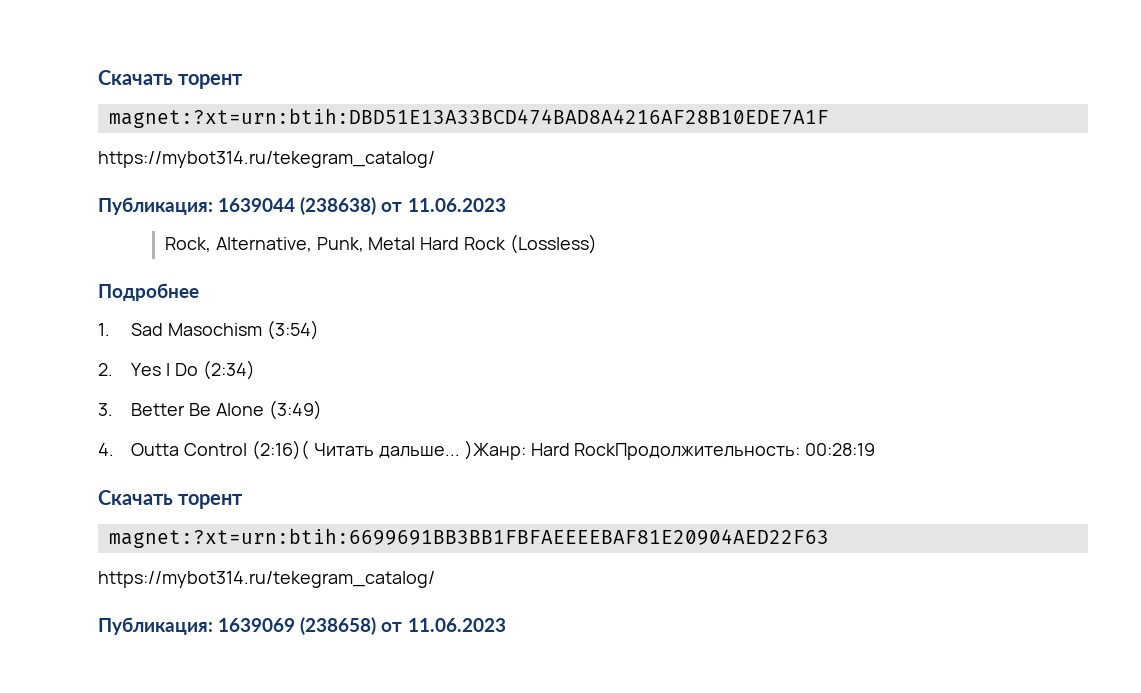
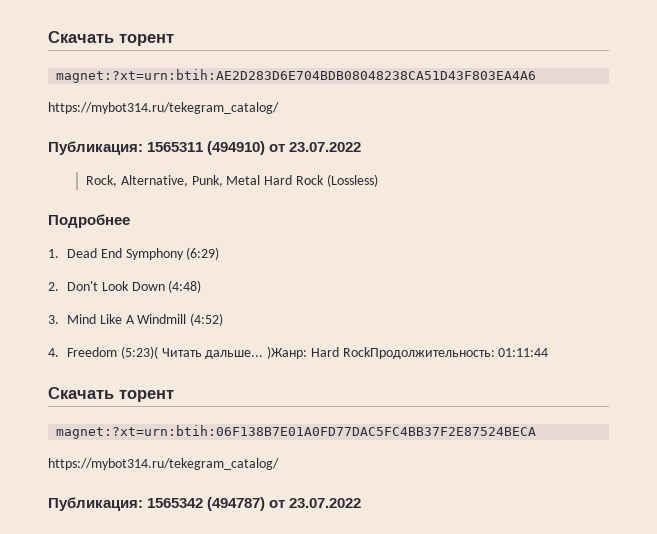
[98,70,244,89] [108,108,829,128] [98,151,435,168] [98,197,506,215] Скачать торент // magnet:?xt=urn:btih:DBD51E13A33BCD474BAD8A4216AF28B10EDE7A1F // https://mybot314.ru/tekegram_catalog/ // Публикация: 1639044 (238638) от 11.06.2023 -> [48,31,174,46] [56,69,537,83] [48,102,279,114] [48,141,362,155] Скачать торент // magnet:?xt=urn:btih:AE2D283D6E704BDB08048238CA51D43F803EA4A6 // https://mybot314.ru/tekegram_catalog/ // Публикация: 1565311 (494910) от 23.07.2022
[131,320,320,340] [98,360,255,380] [98,400,322,420] [98,440,310,460] Sad Masochism (3:54) // 2. Yes I Do (2:34) // 3. Better Be Alone (3:49) // 4. Outta Control (2:16)( -> [66,247,220,260] [48,280,202,293] [48,313,224,326] [48,346,158,359] Dead End Symphony (6:29) // 2. Don't Look Down (4:48) // 3. Mind Like A Windmill (4:52) // 4. Freedom (5:23)(
[805,443,876,456] [98,490,244,509] [108,528,829,548] [98,571,435,588] [98,617,506,635] 00:28:19 // Скачать торент // magnet:?xt=urn:btih:6699691BB3BB1FBFAEEEEBAF81E20904AED22F63 // https://mybot314.ru/tekegram_catalog/ // Публикация: 1639069 (238658) от 11.06.2023 -> [498,348,549,357] [48,387,174,402] [56,425,537,439] [48,458,279,470] [48,497,362,511] 01:11:44 // Скачать торент // magnet:?xt=urn:btih:06F138B7E01A0FD77DAC5FC4BB37F2E87524BECA // https://mybot314.ru/tekegram_catalog/ // Публикация: 1565342 (494787) от 23.07.2022

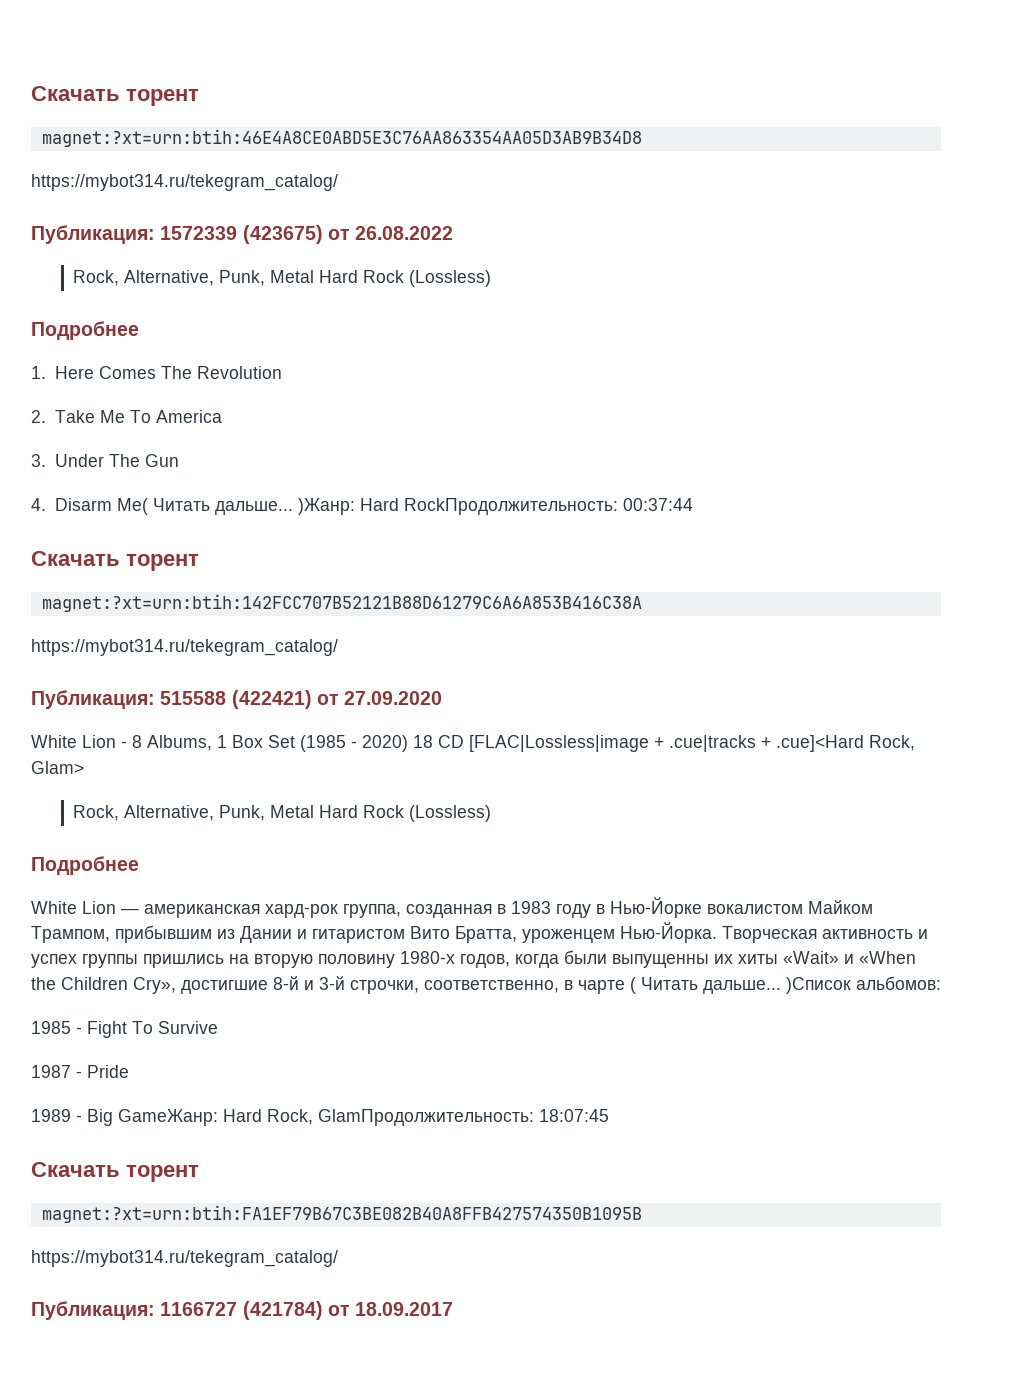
[48,31,174,46] [56,69,537,83] [48,102,279,114] [48,141,362,155] Скачать торент // magnet:?xt=urn:btih:AE2D283D6E704BDB08048238CA51D43F803EA4A6 // https://mybot314.ru/tekegram_catalog/ // Публикация: 1565311 (494910) от 23.07.2022 -> [31,86,199,106] [41,129,642,147] [31,174,338,191] [31,225,454,244] Скачать торент // magnet:?xt=urn:btih:46E4A8CE0ABD5E3C76AA863354AA05D3AB9B34D8 // https://mybot314.ru/tekegram_catalog/ // Публикация: 1572339 (423675) от 26.08.2022
[66,247,220,260] [48,280,202,293] [48,313,224,326] Dead End Symphony (6:29) // 2. Don't Look Down (4:48) // 3. Mind Like A Windmill (4:52) -> [54,366,282,379] [31,410,222,423] [31,454,179,467] Here Comes The Revolution // 2. Take Me To America // 3. Under The Gun
[66,346,158,359] Freedom (5:23)( -> [54,498,148,515] Disarm Me(
[498,348,549,357] [48,387,174,402] [56,425,537,439] [48,458,279,470] [48,497,362,511] 01:11:44 // Скачать торент // magnet:?xt=urn:btih:06F138B7E01A0FD77DAC5FC4BB37F2E87524BECA // https://mybot314.ru/tekegram_catalog/ // Публикация: 1565342 (494787) от 23.07.2022 -> [622,498,693,511] [31,551,199,571] [41,594,642,612] [31,639,338,656] [31,690,443,709] [31,735,915,752] [31,761,84,774] [73,805,492,822] [31,856,139,875] [31,897,873,918] [31,922,928,943] [31,950,916,968] [31,976,941,994] [31,1021,218,1038] [31,1065,129,1078] [31,1109,609,1126] [31,1162,199,1182] [41,1205,642,1223] [31,1250,338,1267] [31,1301,454,1320] 00:37:44 // Скачать торент // magnet:?xt=urn:btih:142FCC707B52121B88D61279C6A6A853B416C38A // https://mybot314.ru/tekegram_catalog/ // Публикация: 515588 (422421) от 27.09.2020 // White Lion - 8 Albums, 1 Box Set (1985 - 2020) 18 CD [FLAC|Lossless|image + .cue|tracks + .cue]<Hard Rock, Glam> // Rock, Alternative, Punk, Metal Hard Rock (Lossless) // Подробнее // White Lion — американская хард-рок группа, созданная в 1983 году в Нью-Йорке вокалистом Майком Трампом, прибывшим из Дании и гитаристом Вито Братта, уроженцем Нью-Йорка. Творческая активность и успех группы пришлись на вторую половину 1980-х годов, когда были выпущенны их хиты «Wait» и «When the Children Cry», достигшие 8-й и 3-й строчки, соответственно, в чарте ( Читать дальше... )Список альбомов: // 1985 - Fight To Survive // 1987 - Pride // 1989 - Big GameЖанр: Hard Rock, GlamПродолжительность: 18:07:45 // Скачать торент // magnet:?xt=urn:btih:FA1EF79B67C3BE082B40A8FFB427574350B1095B // https://mybot314.ru/tekegram_catalog/ // Публикация: 1166727 (421784) от 18.09.2017

